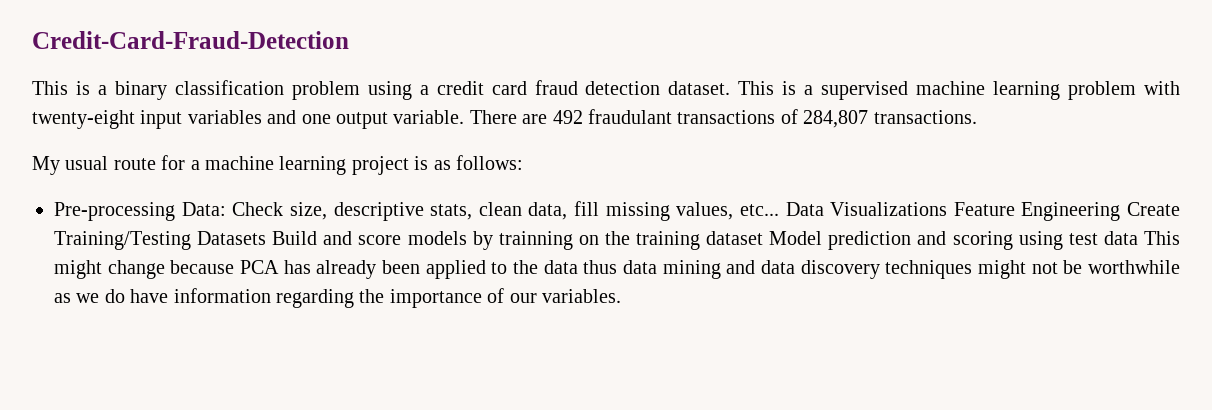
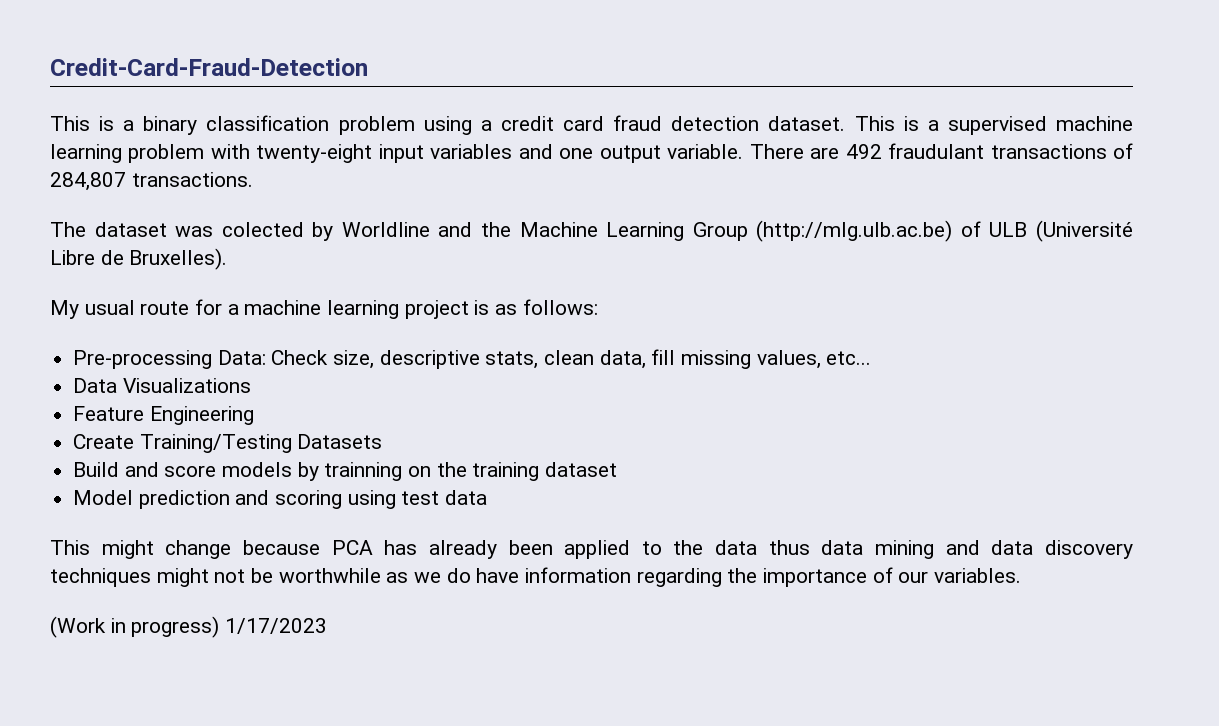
(977, 117) none -> [50,220,1133,242] [50,248,228,270] // The dataset was colected by Worldline and the Machine Learning Group (http://mlg.ulb.ac.be) of ULB (Université Libre de Bruxelles).
(779, 210) none -> (872, 358) //
(948, 209) none -> (251, 385) //
(1121, 211) none -> (254, 415) //
(267, 238) none -> (383, 441) //
(764, 238) none -> (618, 469) //
(1138, 238) none -> (488, 497) //
(621, 296) none -> [50,616,328,638] // (Work in progress) 1/17/2023

